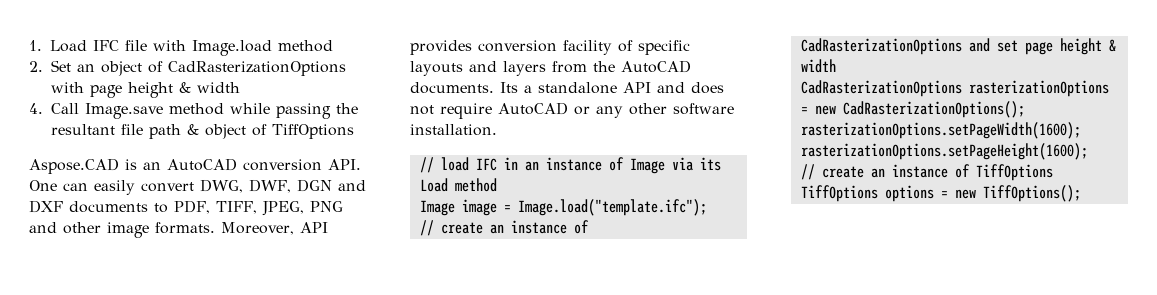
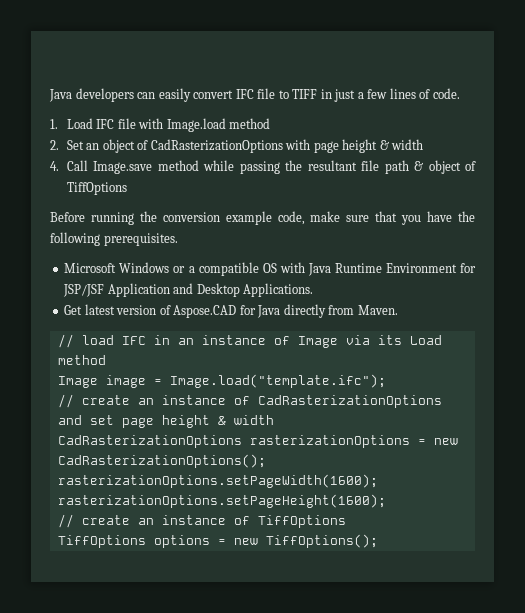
(29, 45) none -> [49,88,460,102] Java developers can easily convert IFC file to TIFF in just a few lines of code. //
[29,158,361,174] [29,179,366,195] [29,200,343,216] [29,222,328,238] [410,40,690,55] [410,60,691,76] [410,82,724,94] [410,102,734,119] [410,124,497,136] Aspose.CAD is an AutoCAD conversion API. One can easily convert DWG, DWF, DGN and DXF documents to PDF, TIFF, JPEG, PNG and other image formats. Moreover, API provides conversion facility of specific layouts and layers from the AutoCAD documents. Its a standalone API and does not require AutoCAD or any other software installation. -> [50,211,476,225] [50,232,178,246] [64,262,476,276] [63,283,314,297] [64,304,398,318] Before running the conversion example code, make sure that you have the following prerequisites. // Microsoft Windows or a compatible OS with Java Runtime Environment for JSP/JSF Application and Desktop Applications. // Get latest version of Aspose.CAD for Java directly from Maven.

